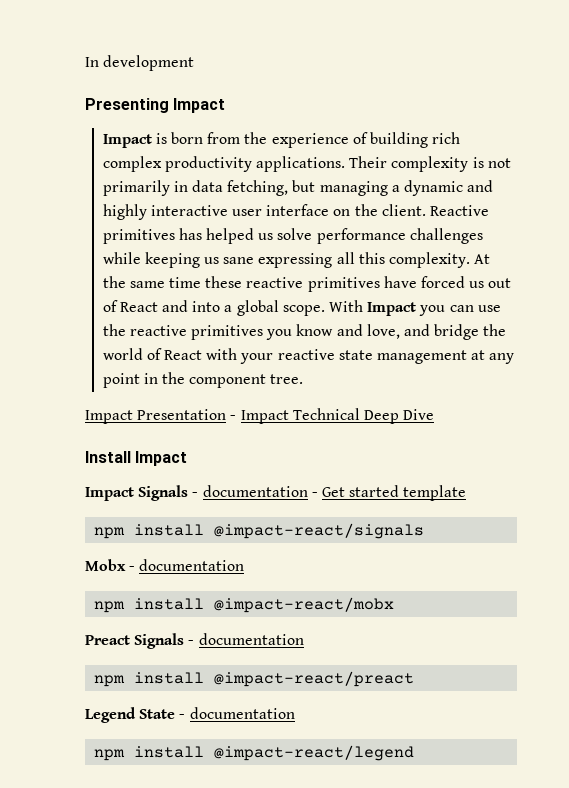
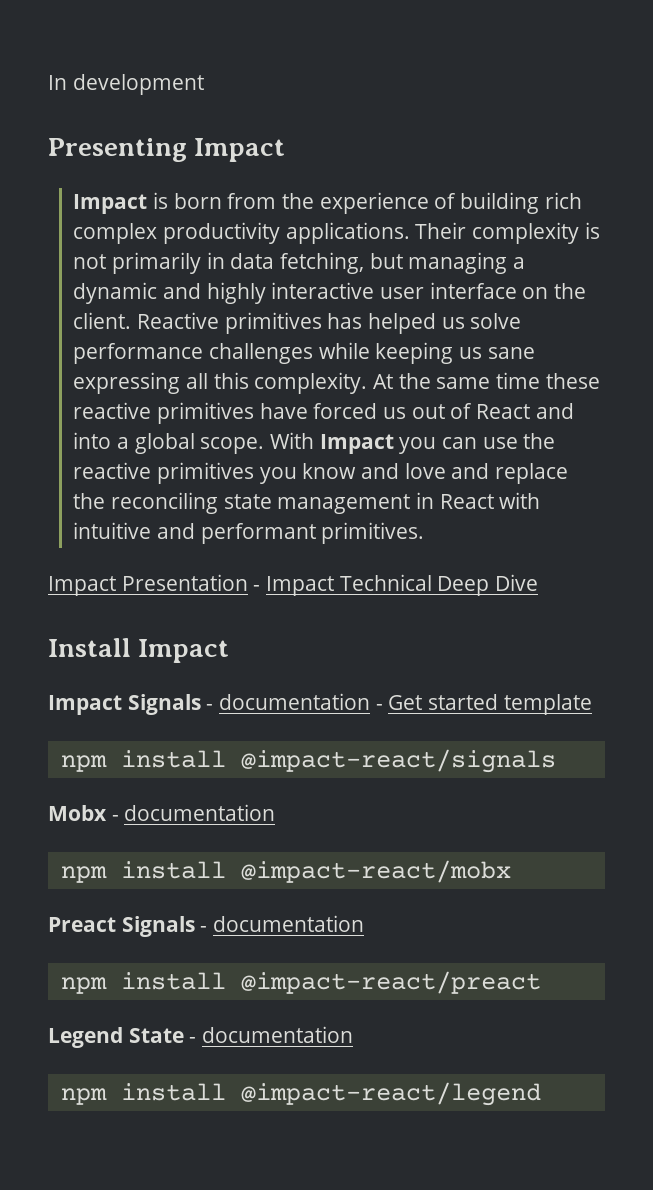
[366,324,507,340] [102,348,515,364] [102,372,304,388] love, and bridge the world of React with your reactive state management at any point in the component tree. -> [404,463,569,484] [73,492,541,514] [73,522,425,544] love and replace the reconciling state management in React with intuitive and performant primitives.

